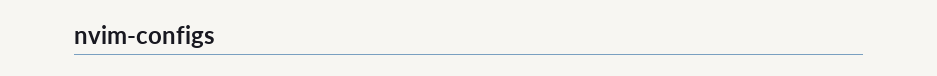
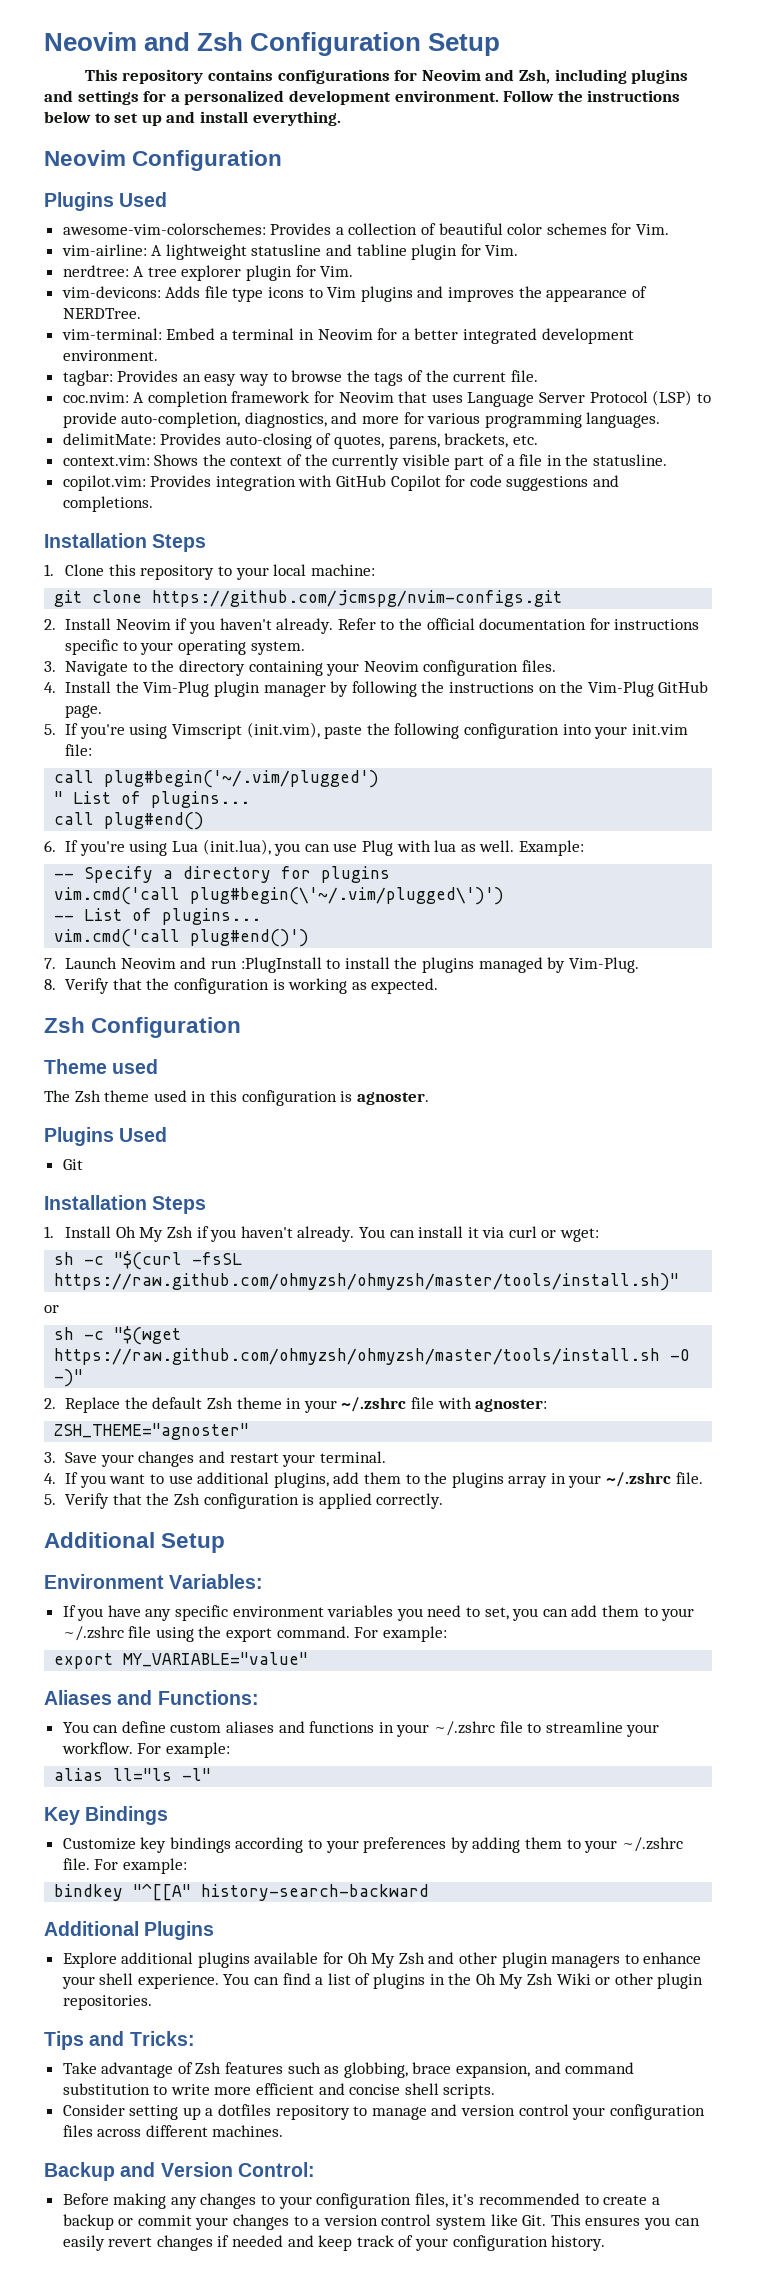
[74,25,215,48] nvim-configs -> [44,32,501,56] [84,69,689,84] [44,90,681,105] [44,111,341,126] [44,150,283,171] [44,192,168,211] [62,223,670,235] [61,244,519,260] [62,265,354,281] [61,286,647,302] [62,308,141,319] [61,328,634,344] [62,350,158,361] [62,370,538,386] [62,390,711,407] [62,412,661,428] [62,433,538,449] [62,454,667,470] [62,475,620,491] [62,496,153,512] [44,533,207,552] [44,564,375,580] [54,590,563,607] [44,618,700,634] [65,639,305,655] [44,660,556,676] [44,681,709,697] [65,705,103,718] [44,722,688,739] [65,744,93,756] [54,770,380,788] [54,791,251,808] [54,812,205,830] [44,839,584,856] [54,866,391,883] [54,887,505,905] [54,908,262,925] [54,929,310,947] [44,957,639,973] [44,978,439,994] [44,1017,242,1038] [44,1059,159,1074] [44,1090,429,1106] [44,1127,168,1146] [62,1159,83,1170] [44,1195,207,1214] [44,1226,600,1242] [54,1251,243,1270] [54,1273,680,1291] [44,1305,59,1313] [54,1326,182,1345] [54,1348,691,1365] [54,1369,84,1387] [44,1397,548,1413] [54,1423,250,1440] [44,1451,386,1467] [44,1472,703,1488] [44,1493,444,1509] [44,1532,226,1553] [44,1574,264,1589] [62,1605,695,1621] [62,1626,447,1642] [54,1652,309,1669] [44,1690,259,1705] [62,1721,660,1737] [61,1742,230,1758] [54,1768,212,1781] [44,1806,169,1825] [62,1837,683,1853] [62,1858,187,1874] [54,1883,430,1901] [44,1921,215,1940] [62,1952,702,1968] [61,1973,704,1989] [62,1995,152,2010] [44,2031,195,2050] [62,2062,635,2078] [62,2083,496,2099] [62,2104,705,2120] [62,2125,284,2137] [44,2162,315,2181] [62,2193,660,2209] [62,2214,700,2230] [62,2235,606,2251] Neovim and Zsh Configuration Setup // This repository contains configurations for Neovim and Zsh, including plugins and settings for a personalized development environment. Follow the instructions below to set up and install everything. // Neovim Configuration // Plugins Used // awesome-vim-colorschemes: Provides a collection of beautiful color schemes for Vim. // vim-airline: A lightweight statusline and tabline plugin for Vim. // nerdtree: A tree explorer plugin for Vim. // vim-devicons: Adds file type icons to Vim plugins and improves the appearance of NERDTree. // vim-terminal: Embed a terminal in Neovim for a better integrated development environment. // tagbar: Provides an easy way to browse the tags of the current file. // coc.nvim: A completion framework for Neovim that uses Language Server Protocol (LSP) to provide auto-completion, diagnostics, and more for various programming languages. // delimitMate: Provides auto-closing of quotes, parens, brackets, etc. // context.vim: Shows the context of the currently visible part of a file in the statusline. // copilot.vim: Provides integration with GitHub Copilot for code suggestions and completions. // Installation Steps // 1. Clone this repository to your local machine: // git clone https://github.com/jcmspg/nvim-configs.git // 2. Install Neovim if you haven't already. Refer to the official documentation for instructions specific to your operating system. // 3. Navigate to the directory containing your Neovim configuration files. // 4. Install the Vim-Plug plugin manager by following the instructions on the Vim-Plug GitHub page. // 5. If you're using Vimscript (init.vim), paste the following configuration into your init.vim file: // call plug#begin('~/.vim/plugged') // " List of plugins... // call plug#end() // 6. If you're using Lua (init.lua), you can use Plug with lua as well. Example: // -- Specify a directory for plugins // vim.cmd('call plug#begin(\'~/.vim/plugged\')') // -- List of plugins... // vim.cmd('call plug#end()') // 7. Launch Neovim and run :PlugInstall to install the plugins managed by Vim-Plug. // 8. Verify that the configuration is working as expected. // Zsh Configuration // Theme used // The Zsh theme used in this configuration is agnoster. // Plugins Used // Git // Installation Steps // 1. Install Oh My Zsh if you haven't already. You can install it via curl or wget: // sh -c "$(curl -fsSL https://raw.github.com/ohmyzsh/ohmyzsh/master/tools/install.sh)" // or // sh -c "$(wget https://raw.github.com/ohmyzsh/ohmyzsh/master/tools/install.sh -O -)" // 2. Replace the default Zsh theme in your ~/.zshrc file with agnoster: // ZSH_THEME="agnoster" // 3. Save your changes and restart your terminal. // 4. If you want to use additional plugins, add them to the plugins array in your ~/.zshrc file. // 5. Verify that the Zsh configuration is applied correctly. // Additional Setup // Environment Variables: // If you have any specific environment variables you need to set, you can add them to your ~/.zshrc file using the export command. For example: // export MY_VARIABLE="value" // Aliases and Functions: // You can define custom aliases and functions in your ~/.zshrc file to streamline your workflow. For example: // alias ll="ls -l" // Key Bindings // Customize key bindings according to your preferences by adding them to your ~/.zshrc file. For example: // bindkey "^[[A" history-search-backward // Additional Plugins // Explore additional plugins available for Oh My Zsh and other plugin managers to enhance your shell experience. You can find a list of plugins in the Oh My Zsh Wiki or other plugin repositories. // Tips and Tricks: // Take advantage of Zsh features such as globbing, brace expansion, and command substitution to write more efficient and concise shell scripts. // Consider setting up a dotfiles repository to manage and version control your configuration files across different machines. // Backup and Version Control: // Before making any changes to your configuration files, it's recommended to create a backup or commit your changes to a version control system like Git. This ensures you can easily revert changes if needed and keep track of your configuration history.

